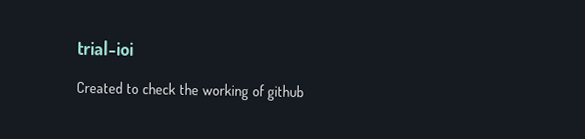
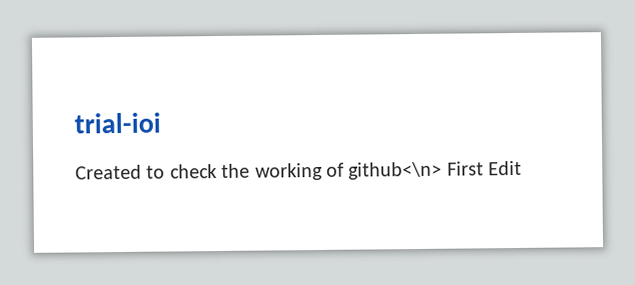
[267,84,305,102] github -> [348,160,523,180] github<\n> First Edit

